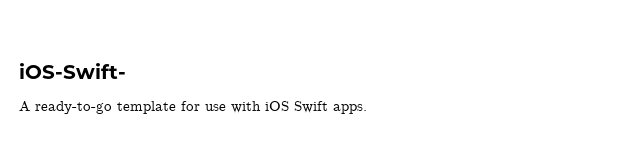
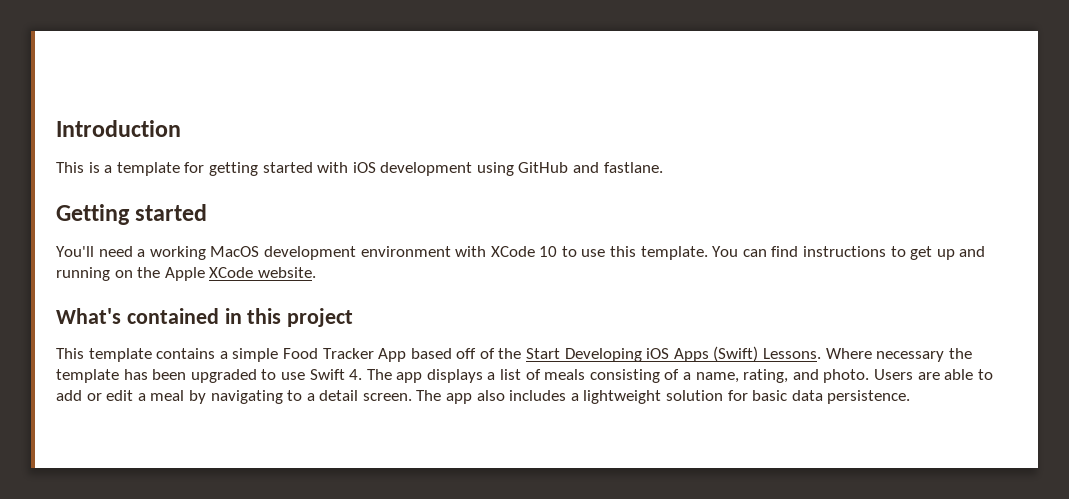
[19,63,126,79] [19,101,367,114] iOS-Swift- // A ready-to-go template for use with iOS Swift apps. -> [56,120,181,137] [56,162,663,176] [56,204,208,225] [56,246,986,260] [56,267,316,281] [56,308,354,327] [56,346,972,362] [56,369,993,383] [56,390,911,404] Introduction // This is a template for getting started with iOS development using GitHub and fastlane. // Getting started // You'll need a working MacOS development environment with XCode 10 to use this template. You can find instructions to get up and running on the Apple XCode website. // What's contained in this project // This template contains a simple Food Tracker App based off of the Start Developing iOS Apps (Swift) Lessons. Where necessary the template has been upgraded to use Swift 4. The app displays a list of meals consisting of a name, rating, and photo. Users are able to add or edit a meal by navigating to a detail screen. The app also includes a lightweight solution for basic data persistence.

